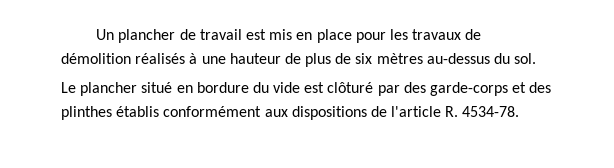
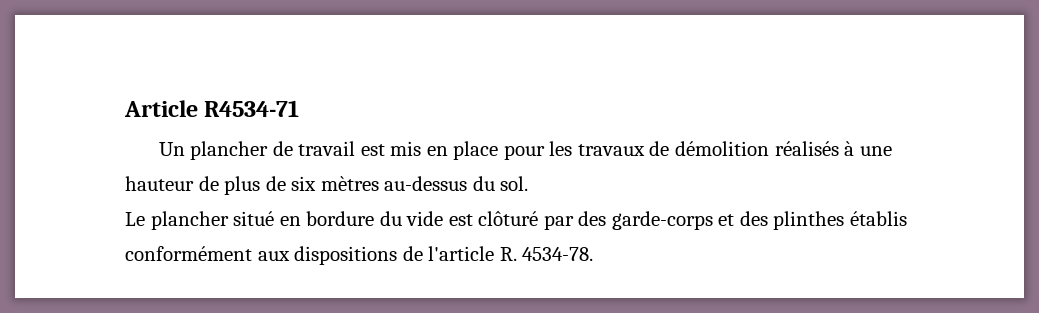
(96, 34) none -> [124,100,300,117] Article R4534-71 //

